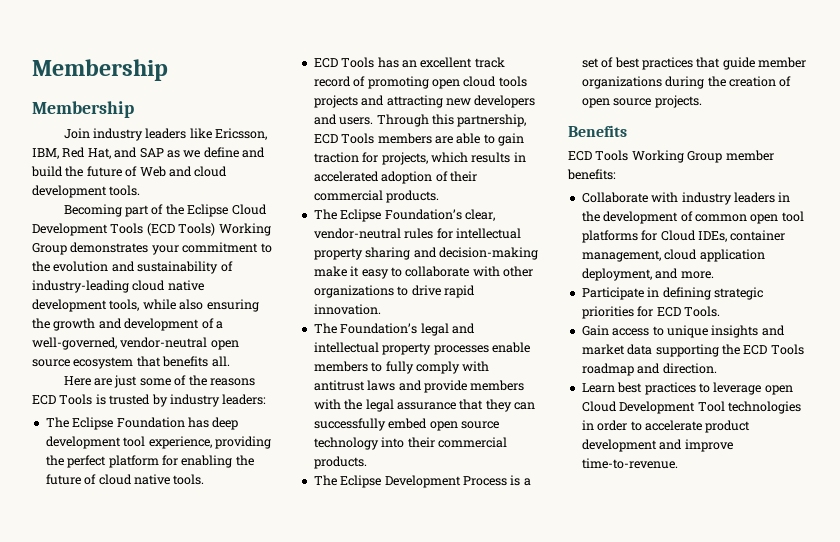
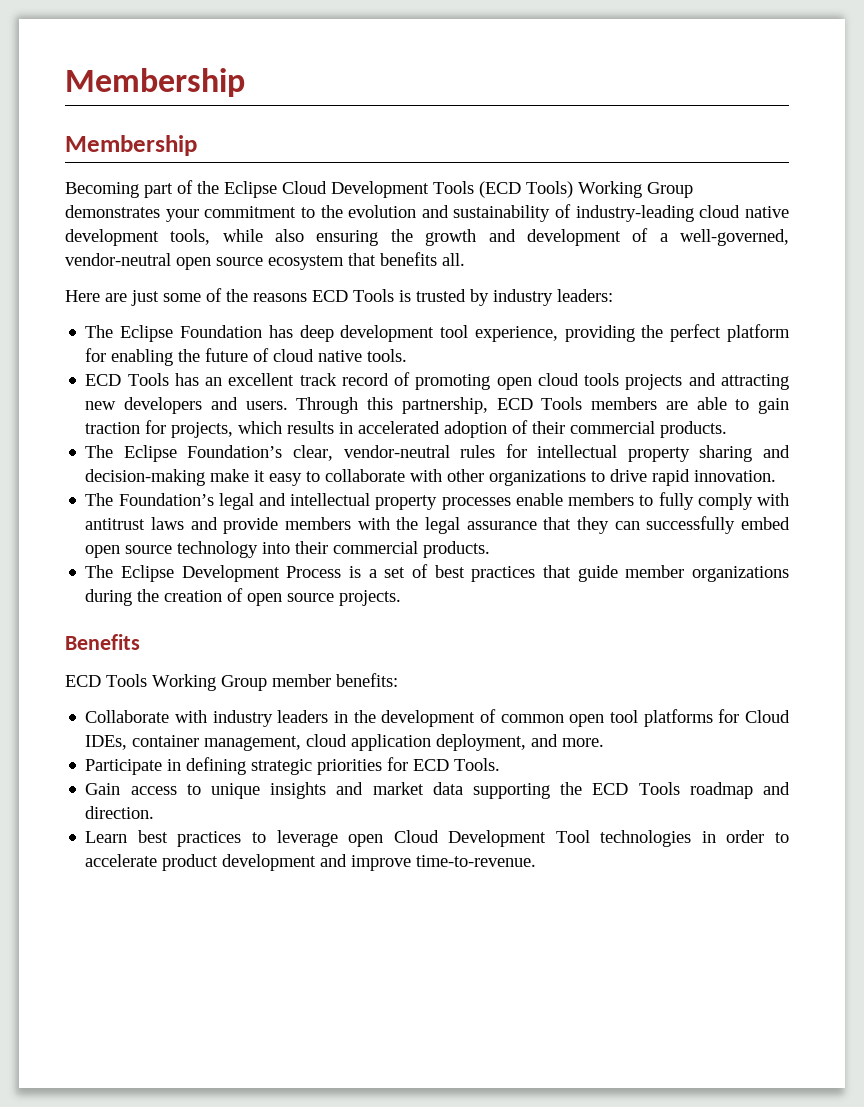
[63,128,268,141] [32,147,265,159] [31,166,228,177] [32,185,141,198] // Join industry leaders like Ericsson, IBM, Red Hat, and SAP as we define and build the future of Web and cloud development tools. -> (197, 145) none

